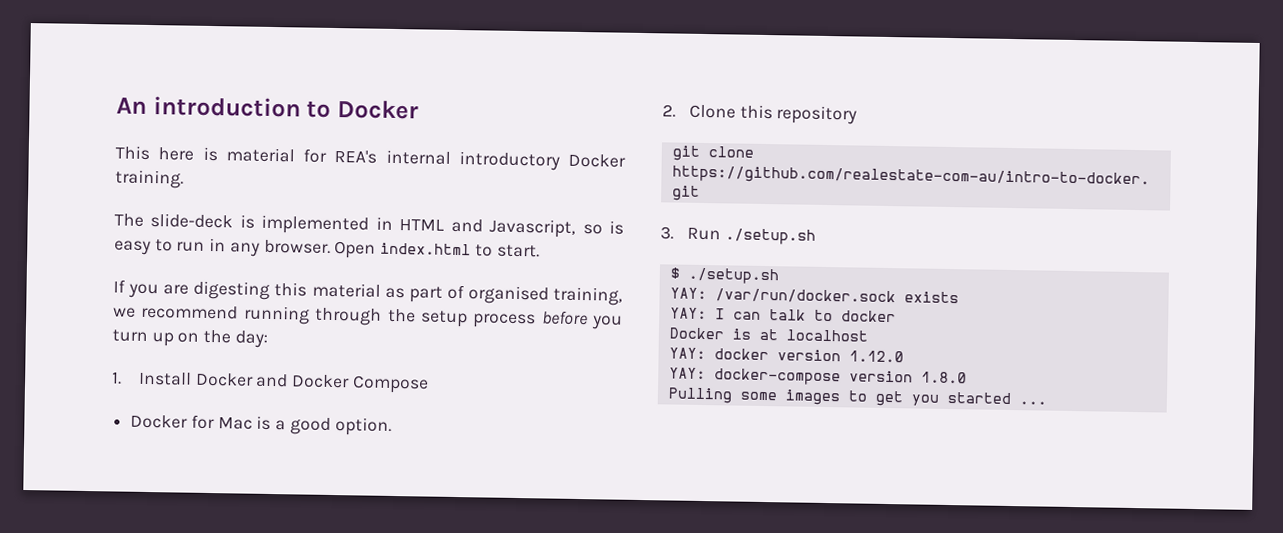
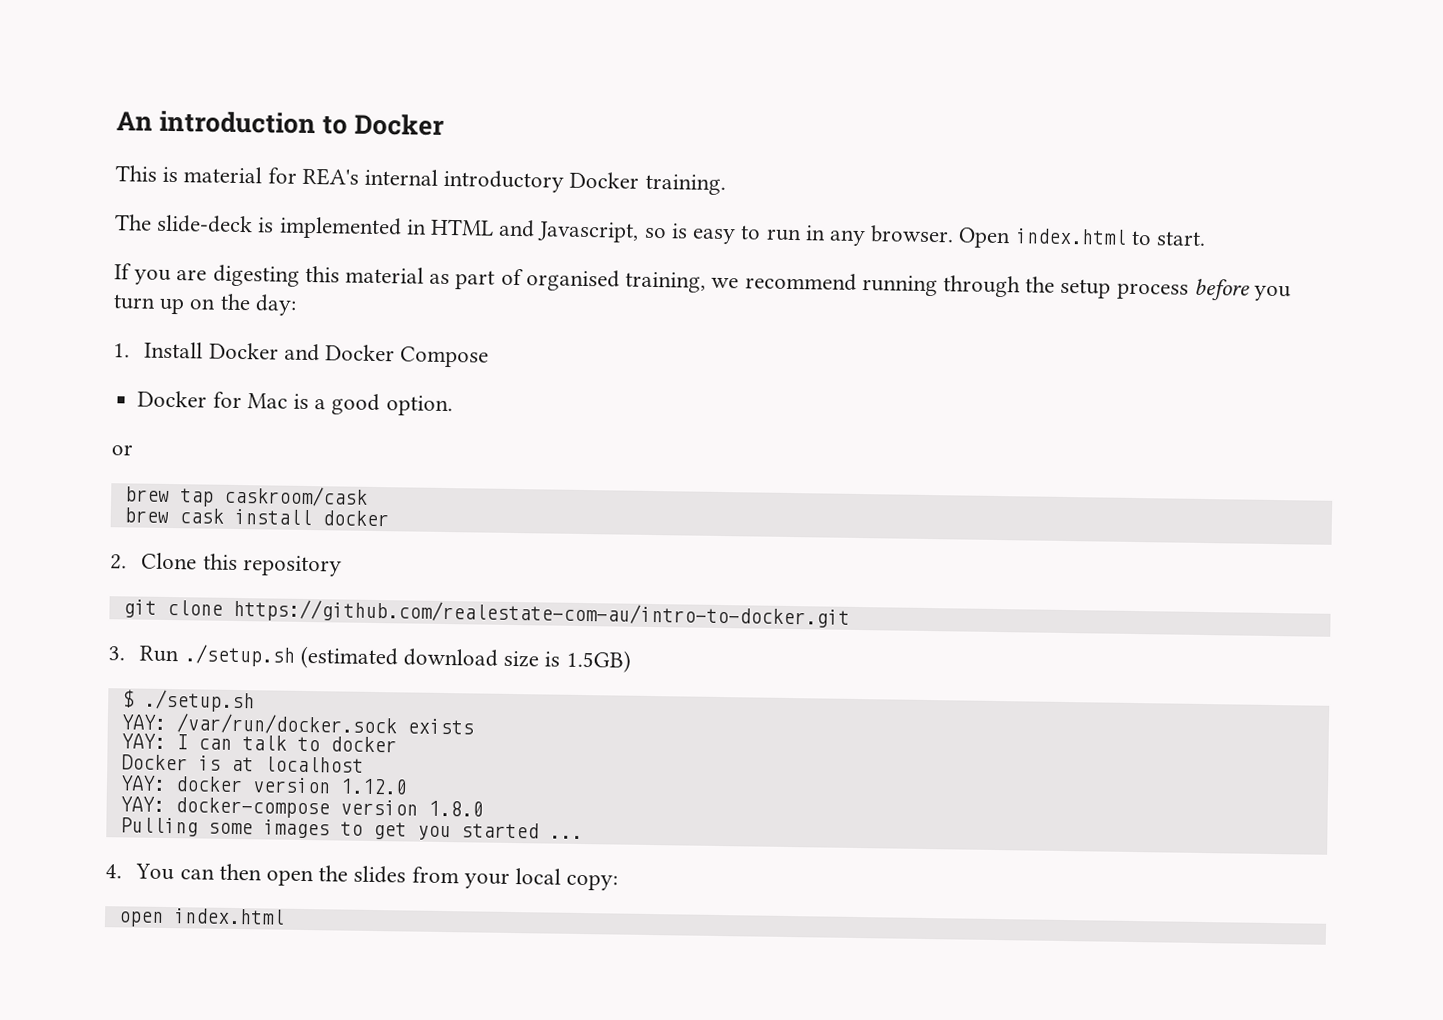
[158,147,195,161] here -> (157, 173) none
(392, 426) none -> [111,444,133,456] [124,485,368,507] [123,507,389,527] // or // brew tap caskroom/cask // brew cask install docker
(816, 236) none -> [299,645,631,673] (estimated download size is 1.5GB)
(1047, 403) none -> [105,863,619,891] [117,908,285,927] // 4. You can then open the slides from your local copy: // open index.html

